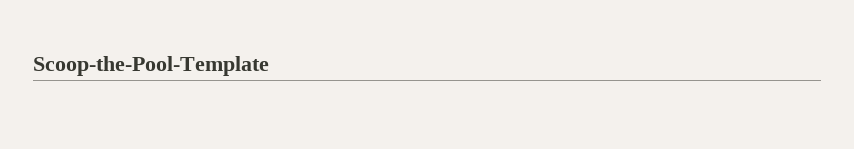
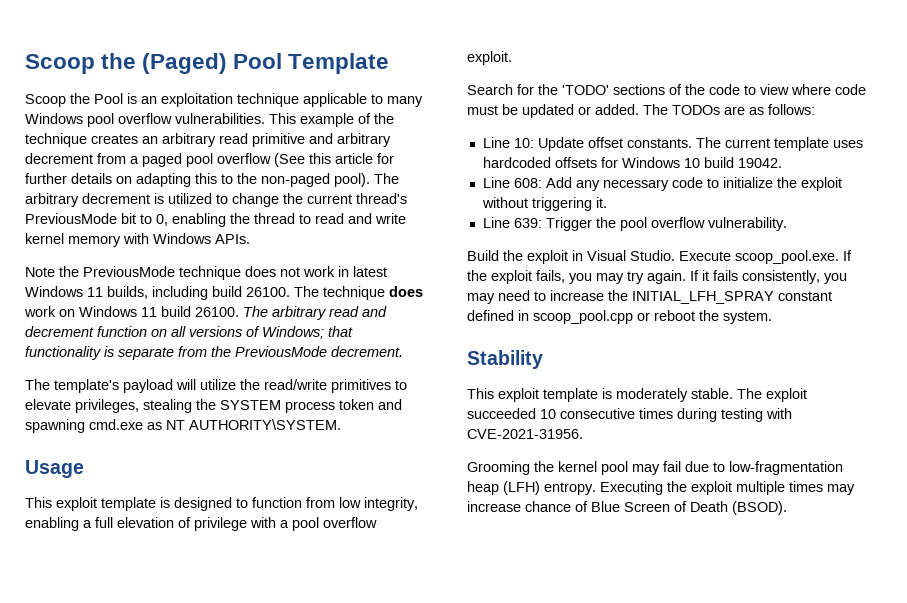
[33,56,269,76] Scoop-the-Pool-Template -> [25,53,390,74] [25,93,423,107] [25,113,394,127] [25,133,391,147] [25,153,394,167] [25,173,399,187] [25,193,407,207] [25,213,406,227] [25,233,250,247] [25,266,387,280] [25,286,423,300] [24,306,387,320] [25,326,353,339] [25,346,403,360] [25,379,407,393] [25,399,402,413] [25,419,341,433] [25,460,84,478] [25,497,418,511] [25,517,377,531] [467,51,512,65] [467,84,866,95] [467,104,815,118] [482,137,863,151] [482,157,782,168] [482,177,842,191] [481,197,607,211] [482,217,787,231] [467,250,852,264] [467,270,847,284] [467,290,832,304] [467,310,772,324] [467,350,543,369] [467,388,807,402] [467,408,792,422] [467,429,583,439] [467,461,843,475] [467,481,855,495] [467,501,787,515] Scoop the (Paged) Pool Template // Scoop the Pool is an exploitation technique applicable to many Windows pool overflow vulnerabilities. This example of the technique creates an arbitrary read primitive and arbitrary decrement from a paged pool overflow (See this article for further details on adapting this to the non-paged pool). The arbitrary decrement is utilized to change the current thread's PreviousMode bit to 0, enabling the thread to read and write kernel memory with Windows APIs. // Note the PreviousMode technique does not work in latest Windows 11 builds, including build 26100. The technique does work on Windows 11 build 26100. The arbitrary read and decrement function on all versions of Windows; that functionality is separate from the PreviousMode decrement. // The template's payload will utilize the read/write primitives to elevate privileges, stealing the SYSTEM process token and spawning cmd.exe as NT AUTHORITY\SYSTEM. // Usage // This exploit template is designed to function from low integrity, enabling a full elevation of privilege with a pool overflow exploit. // Search for the 'TODO' sections of the code to view where code must be updated or added. The TODOs are as follows: // Line 10: Update offset constants. The current template uses hardcoded offsets for Windows 10 build 19042. // Line 608: Add any necessary code to initialize the exploit without triggering it. // Line 639: Trigger the pool overflow vulnerability. // Build the exploit in Visual Studio. Execute scoop_pool.exe. If the exploit fails, you may try again. If it fails consistently, you may need to increase the INITIAL_LFH_SPRAY constant defined in scoop_pool.cpp or reboot the system. // Stability // This exploit template is moderately stable. The exploit succeeded 10 consecutive times during testing with CVE-2021-31956. // Grooming the kernel pool may fail due to low-fragmentation heap (LFH) entropy. Executing the exploit multiple times may increase chance of Blue Screen of Death (BSOD).

